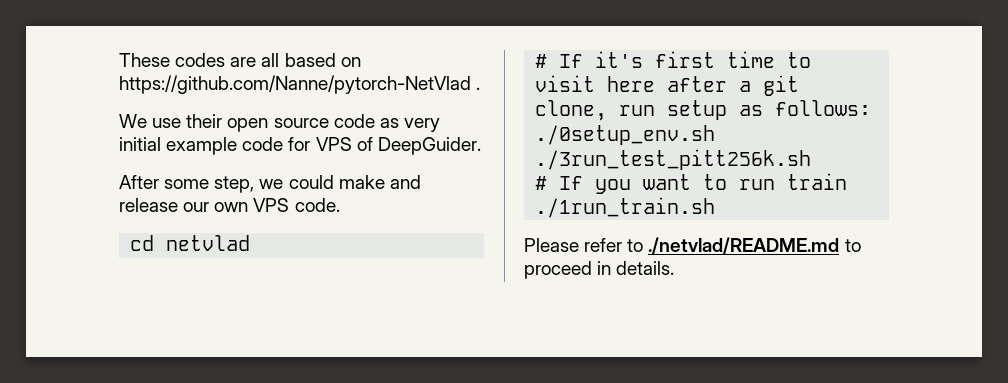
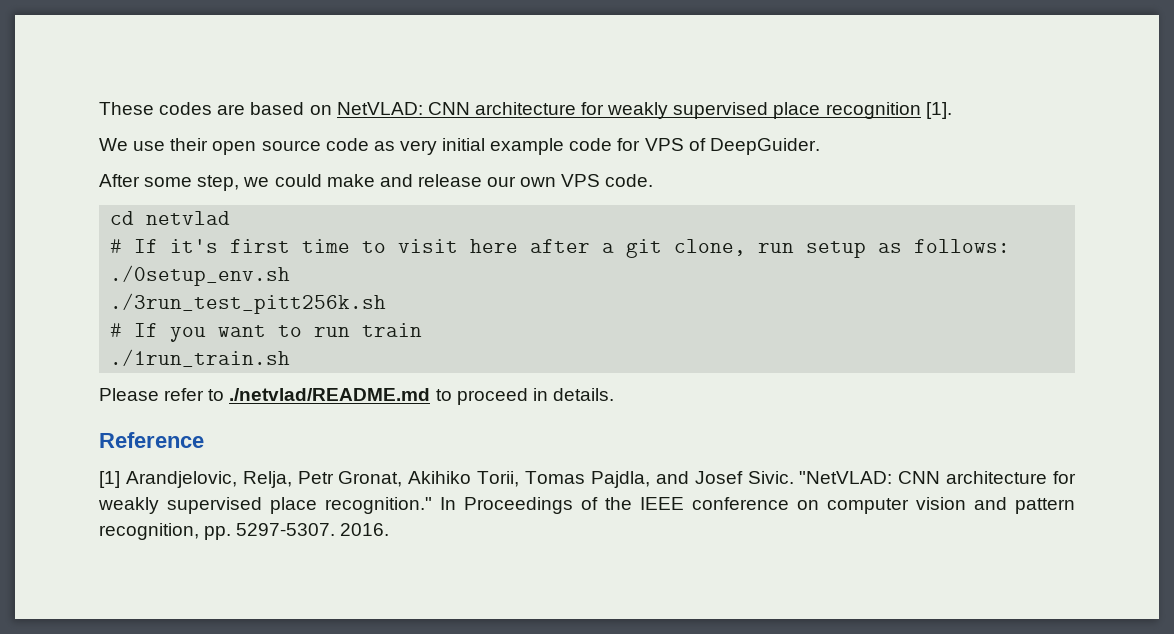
[261,53,280,67] all -> (246, 109) none
[119,75,481,94] https://github.com/Nanne/pytorch-NetVlad . -> [336,102,952,119] NetVLAD: CNN architecture for weakly supervised place recognition [1].
(675, 268) none -> [99,432,204,448] [99,471,1076,488] [98,497,1075,514] [99,523,390,540] // Reference // [1] Arandjelovic, Relja, Petr Gronat, Akihiko Torii, Tomas Pajdla, and Josef Sivic. "NetVLAD: CNN architecture for weakly supervised place recognition." In Proceedings of the IEEE conference on computer vision and pattern recognition, pp. 5297-5307. 2016.

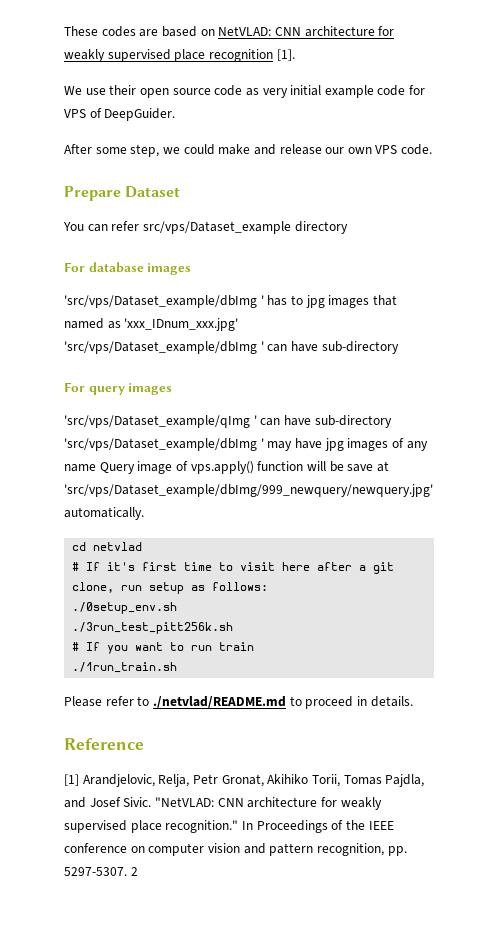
(654, 180) none -> [64,186,181,201] [63,221,348,234] [64,262,192,275] [64,295,397,308] [64,318,239,331] [64,341,399,354] [64,382,173,395] [64,415,392,428] [64,438,428,451] [64,461,389,474] [64,484,433,497] [64,507,144,520] // Prepare Dataset // You can refer src/vps/Dataset_example directory // For database images // 'src/vps/Dataset_example/dbImg ' has to jpg images that named as 'xxx_IDnum_xxx.jpg' 'src/vps/Dataset_example/dbImg ' can have sub-directory // For query images // 'src/vps/Dataset_example/qImg ' can have sub-directory 'src/vps/Dataset_example/dbImg ' may have jpg images of any name Query image of vps.apply() function will be save at 'src/vps/Dataset_example/dbImg/999_newquery/newquery.jpg' automatically.
[340,523,390,536] 2016. -> [130,867,138,876] 2

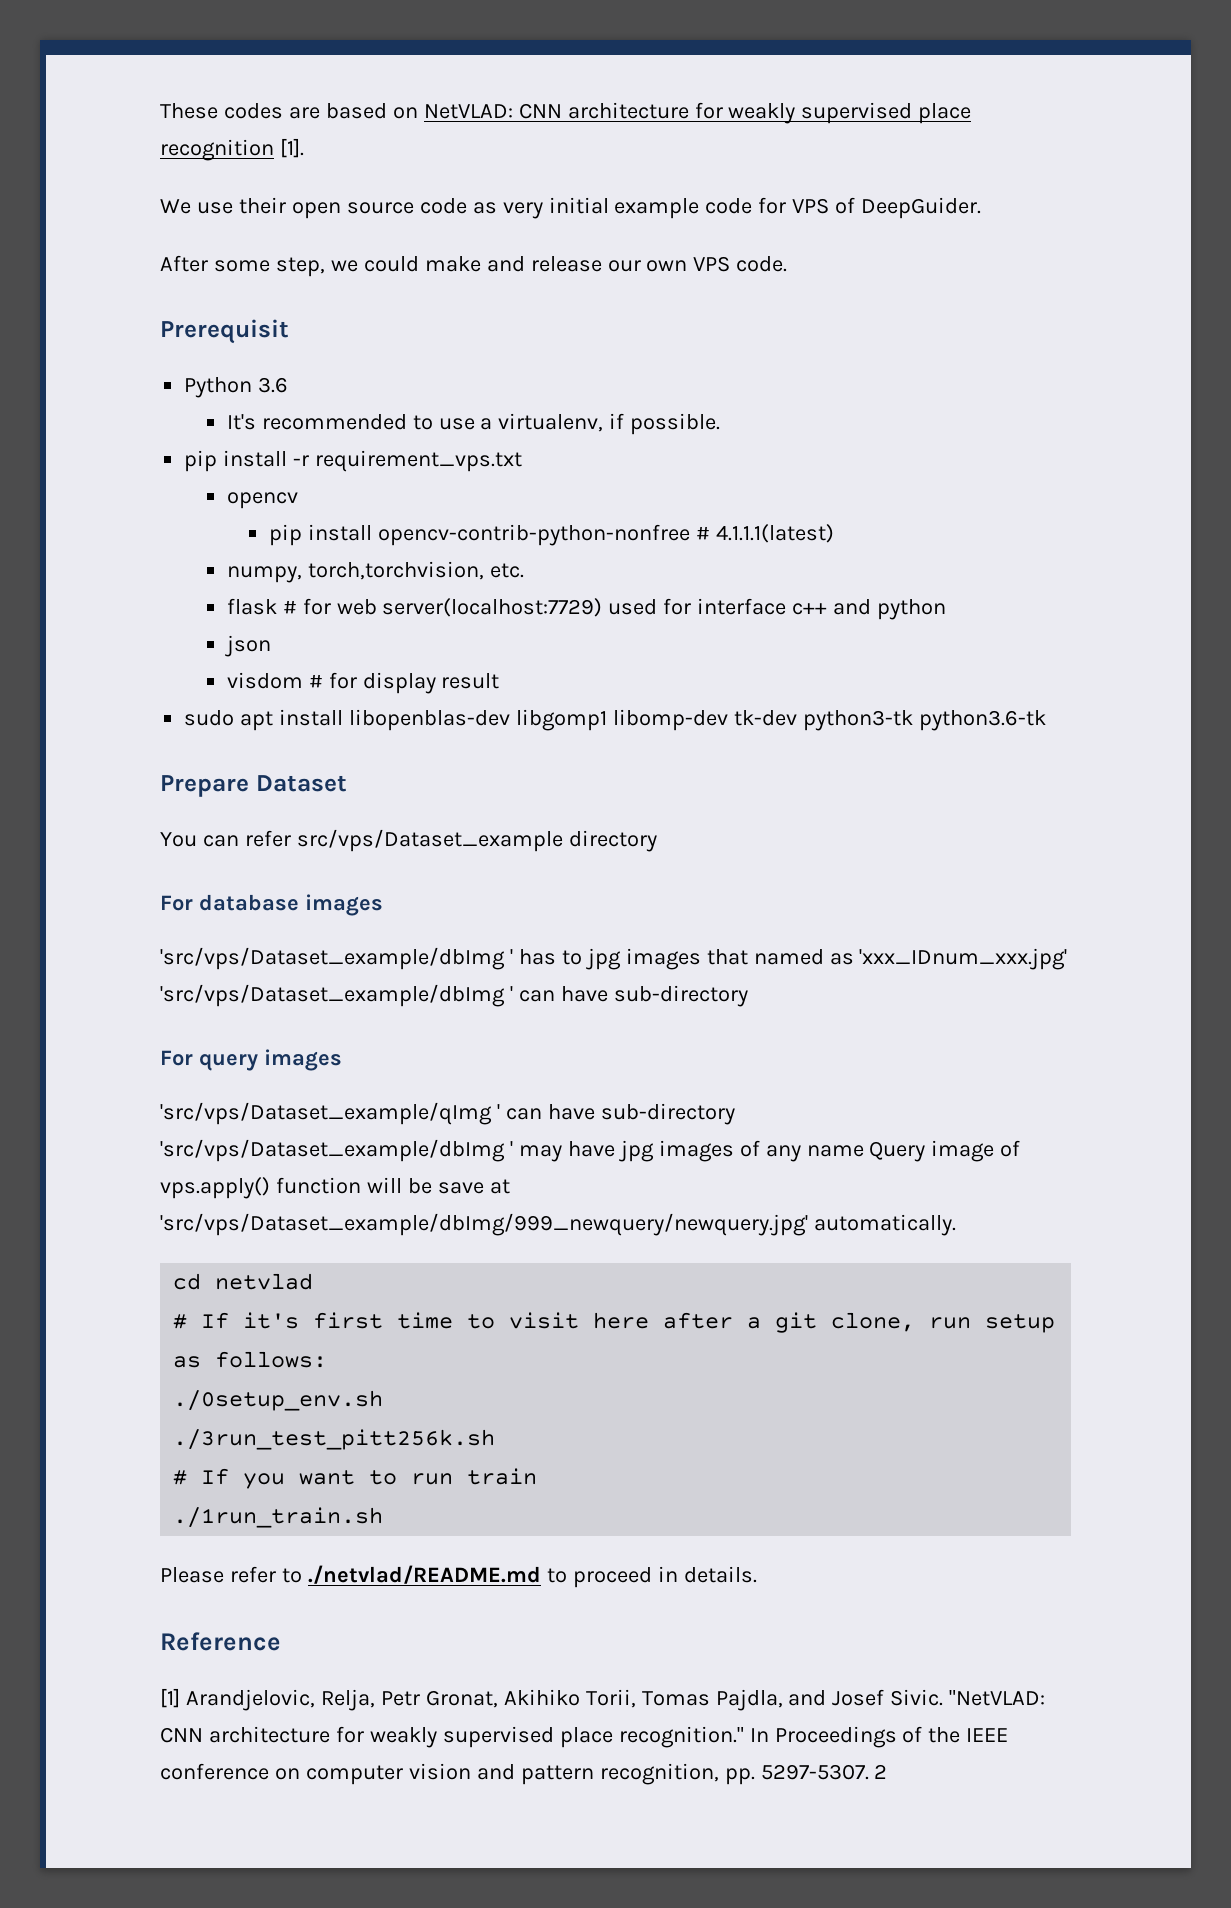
(433, 149) none -> [160,319,289,344] [184,377,289,398] [226,413,721,435] [184,450,523,472] [226,492,298,509] [269,524,834,546] [226,561,524,583] [226,598,947,620] [224,635,271,657] [226,672,500,694] [184,709,1046,731] // Prerequisit // Python 3.6 // It's recommended to use a virtualenv, if possible. // pip install -r requirement_vps.txt // opencv // pip install opencv-contrib-python-nonfree # 4.1.1.1(latest) // numpy, torch,torchvision, etc. // flask # for web server(localhost:7729) used for interface c++ and python // json // visdom # for display result // sudo apt install libopenblas-dev libgomp1 libomp-dev tk-dev python3-tk python3.6-tk

